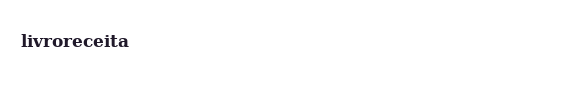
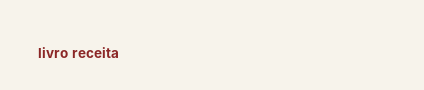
[21,34,129,47] livroreceita -> [38,47,119,58] livro receita

